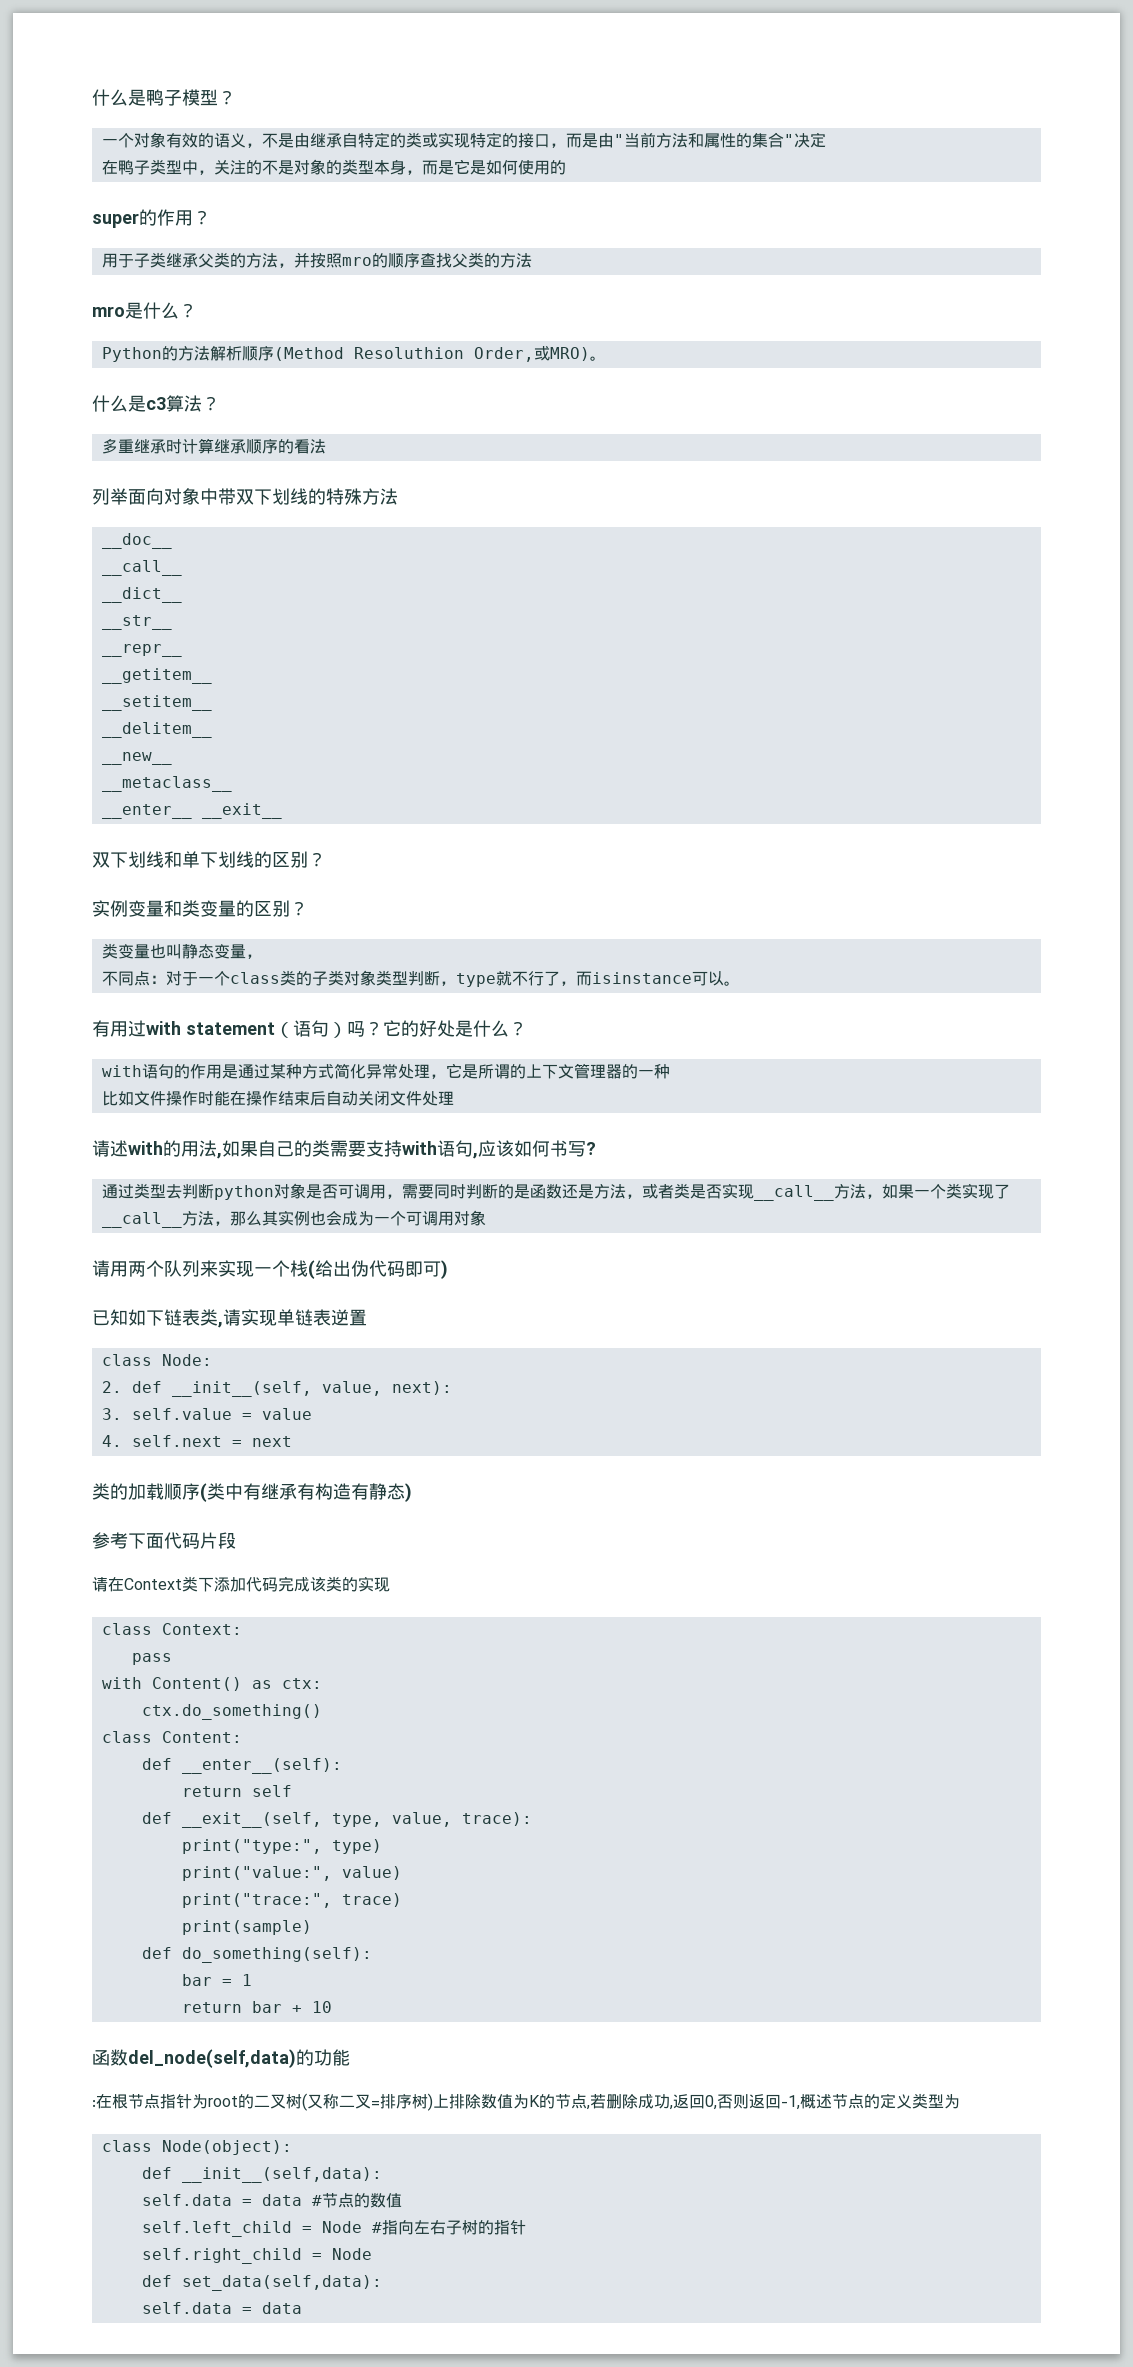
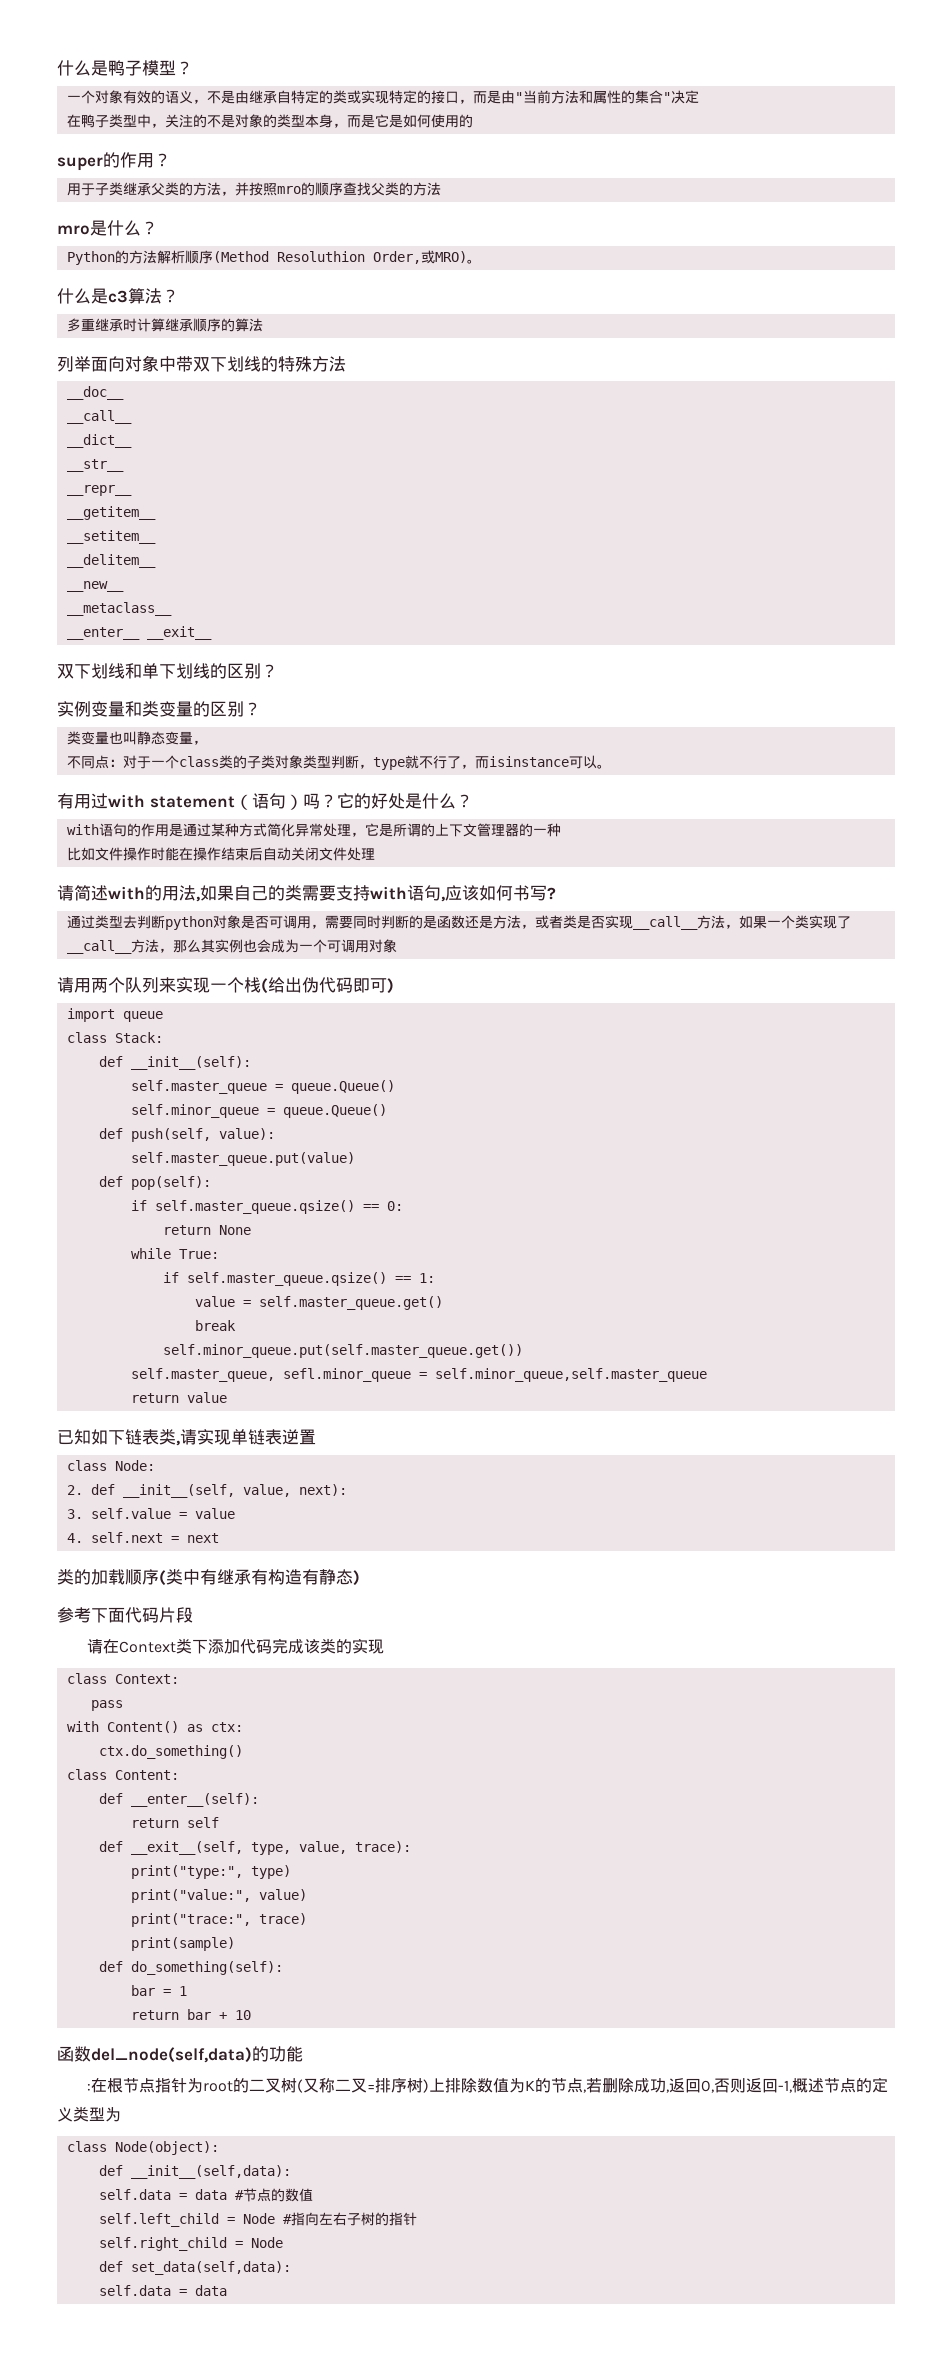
[293,439,310,454] 看 -> [234,318,249,332] 算
(110, 1148) none -> [74,885,91,901] 简
(448, 1269) none -> [66,1008,163,1022] [66,1032,163,1043] [98,1056,251,1070] [130,1080,395,1094] [130,1104,387,1118] [98,1128,275,1142] [130,1152,355,1166] [98,1176,211,1190] [130,1200,403,1214] [162,1225,251,1235] [130,1248,219,1259] [162,1272,435,1286] [194,1296,443,1310] [194,1320,236,1331] [162,1344,523,1358] [130,1368,707,1382] [130,1392,227,1403] // import queue // class Stack: // def __init__(self): // self.master_queue = queue.Queue() // self.minor_queue = queue.Queue() // def push(self, value): // self.master_queue.put(value) // def pop(self): // if self.master_queue.qsize() == 0: // return None // while True: // if self.master_queue.qsize() == 1: // value = self.master_queue.get() // break // self.minor_queue.put(self.master_queue.get()) // self.master_queue, sefl.minor_queue = self.minor_queue,self.master_queue // return value

